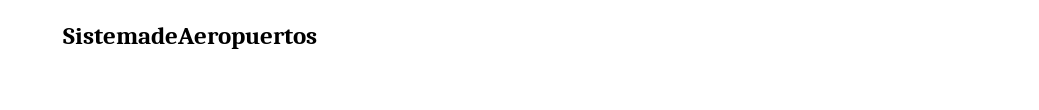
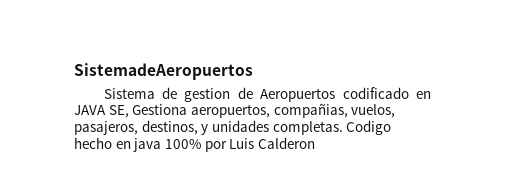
(317, 38) none -> [103,87,431,102] [74,104,396,118] [74,120,392,135] [74,137,315,152] // Sistema de gestion de Aeropuertos codificado en JAVA SE, Gestiona aeropuertos, compañias, vuelos, pasajeros, destinos, y unidades completas. Codigo hecho en java 100% por Luis Calderon

